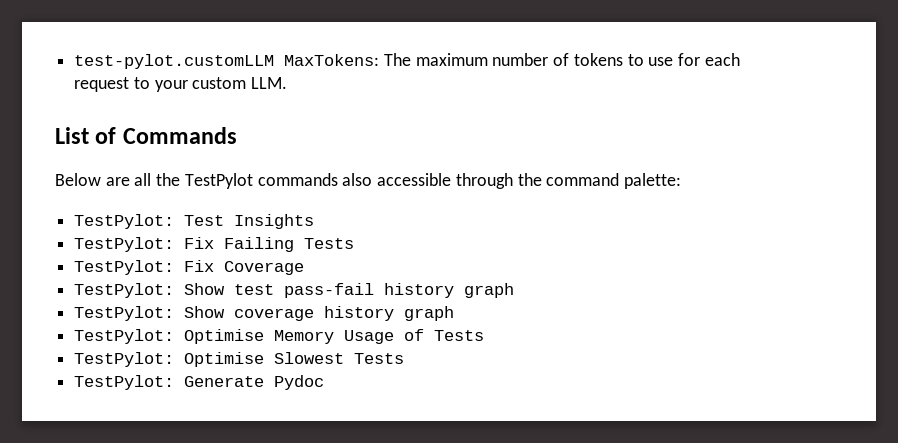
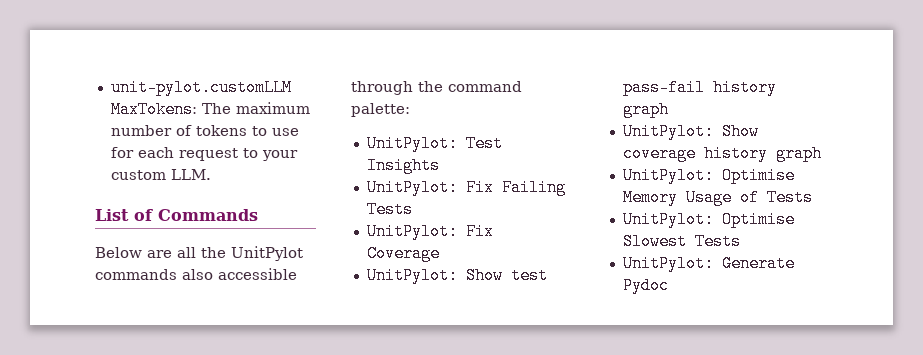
[74,54,275,69] test-pylot.customLLM -> [110,79,292,96] unit-pylot.customLLM
[184,173,253,189] TestPylot -> [231,246,303,261] UnitPylot
[74,214,175,229] TestPylot: -> [366,135,458,152] UnitPylot:
[74,237,175,252] TestPylot: -> [366,179,458,196] UnitPylot:
[74,260,175,275] TestPylot: -> [366,223,458,240] UnitPylot:
[74,283,175,298] TestPylot: -> [366,267,458,284] UnitPylot:
[74,306,175,321] TestPylot: -> [622,123,714,140] UnitPylot:
[74,329,175,344] TestPylot: -> [622,167,714,184] UnitPylot:
[74,352,175,367] TestPylot: -> [622,211,714,228] UnitPylot:
[74,375,175,390] TestPylot: -> [622,255,714,272] UnitPylot:

